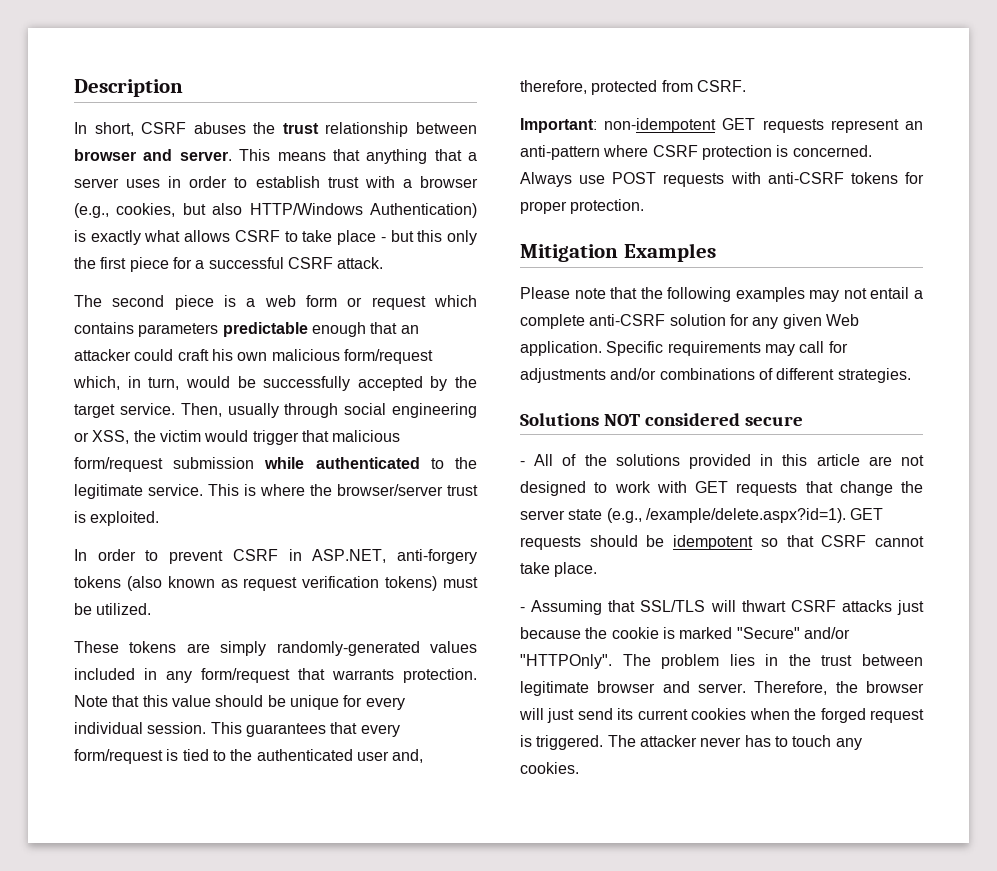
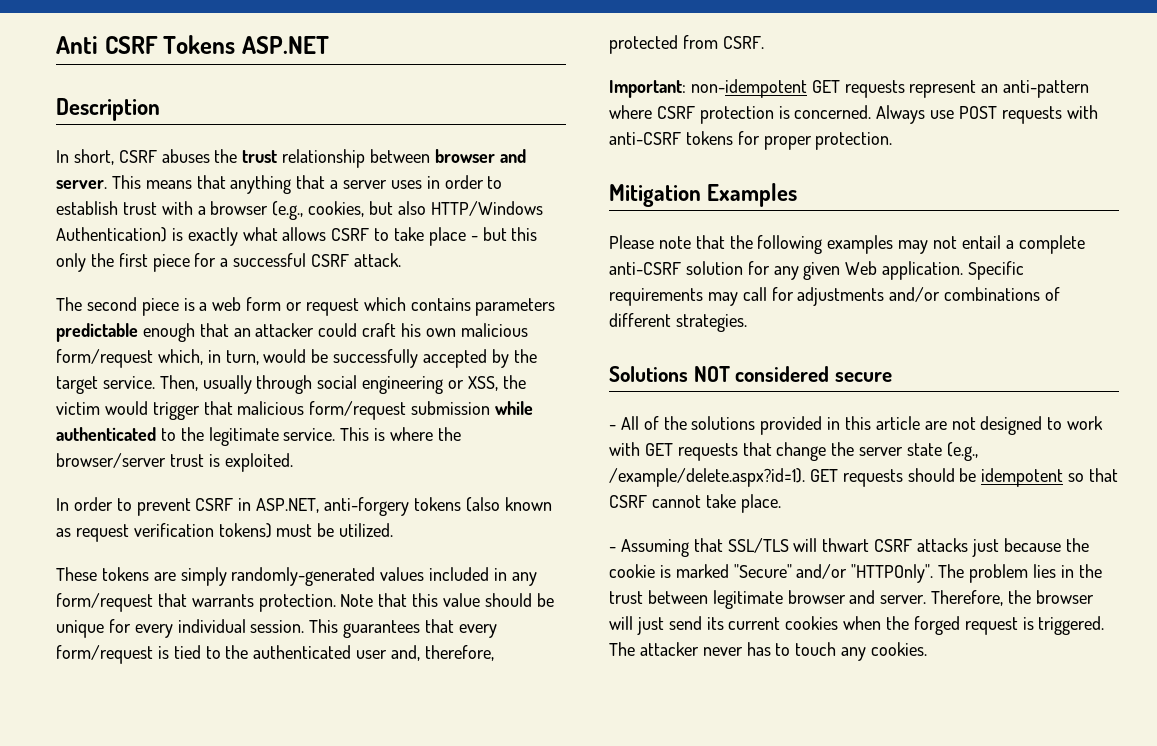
(74, 88) none -> [56,35,329,54] Anti CSRF Tokens ASP.NET //

